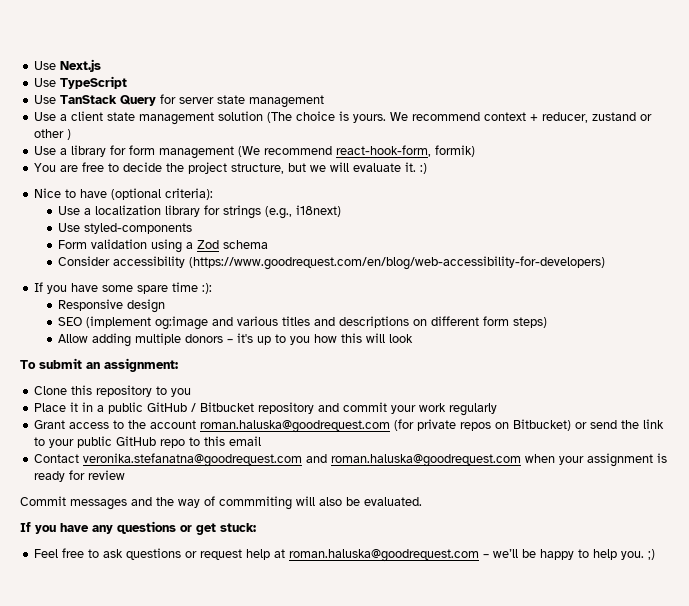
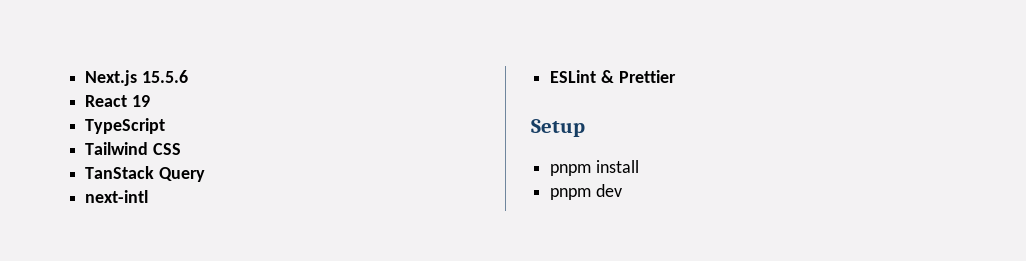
[34,61,57,70] Use -> (85, 78) none
[34,78,57,87] // Use -> [141,70,188,83] [85,95,150,107] 15.5.6 // React 19 //
[34,95,57,104] Use -> [85,142,181,155] Tailwind CSS //
[160,94,325,108] [34,111,653,125] [34,129,72,140] [34,145,476,159] [34,162,428,174] [34,188,214,200] [58,205,342,219] [58,223,193,234] [58,239,269,253] [58,256,606,270] [34,282,213,294] [58,299,166,313] [58,316,548,330] [58,333,414,347] [20,358,178,372] [34,385,192,397] [34,402,498,416] [34,419,665,433] [34,436,262,448] [34,453,668,467] [34,470,126,482] [20,496,422,510] [20,521,256,535] [34,548,656,562] for server state management // Use a client state management solution (The choice is yours. We recommend context + reducer, zustand or other ) // Use a library for form management (We recommend react-hook-form, formik) // You are free to decide the project structure, but we will evaluate it. :) // Nice to have (optional criteria): // Use a localization library for strings (e.g., i18next) // Use styled-components // Form validation using a Zod schema // Consider accessibility (https://www.goodrequest.com/en/blog/web-accessibility-for-developers) // If you have some spare time :): // Responsive design // SEO (implement og:image and various titles and descriptions on different form steps) // Allow adding multiple donors – it's up to you how this will look // To submit an assignment: // Clone this repository to you // Place it in a public GitHub / Bitbucket repository and commit your work regularly // Grant access to the account roman.haluska@goodrequest.com (for private repos on Bitbucket) or send the link to your public GitHub repo to this email // Contact veronika.stefanatna@goodrequest.com and roman.haluska@goodrequest.com when your assignment is ready for review // Commit messages and the way of commmiting will also be evaluated. // If you have any questions or get stuck: // Feel free to ask questions or request help at roman.haluska@goodrequest.com – we’ll be happy to help you. ;) -> [85,190,149,203] [550,70,676,83] [531,119,585,137] [550,160,639,176] [550,184,622,200] // next-intl // ESLint & Prettier // Setup // pnpm install // pnpm dev

